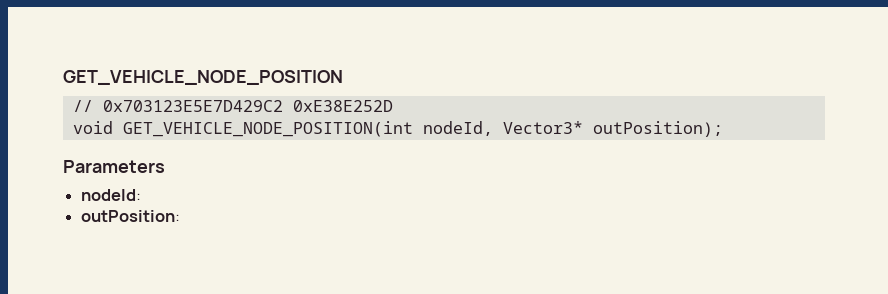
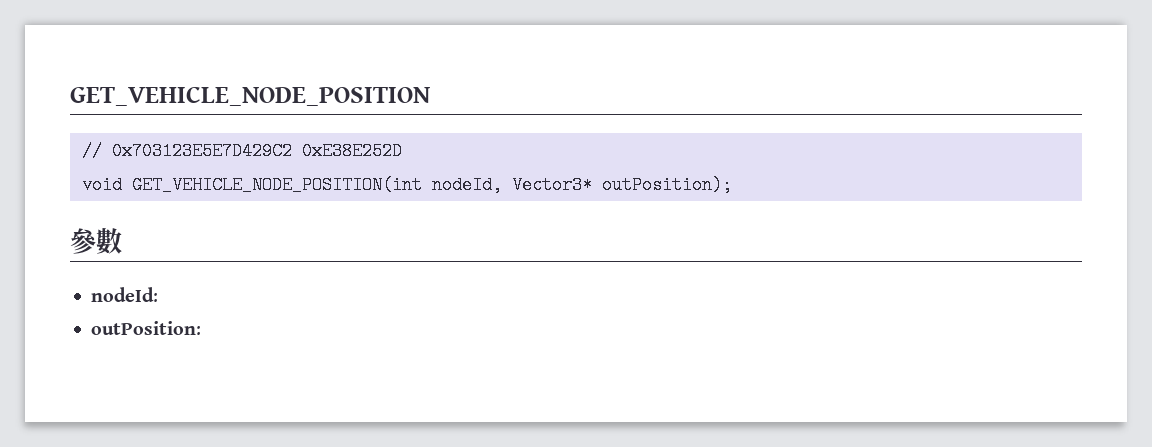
[63,160,165,173] Parameters -> [70,228,122,254] 參數

